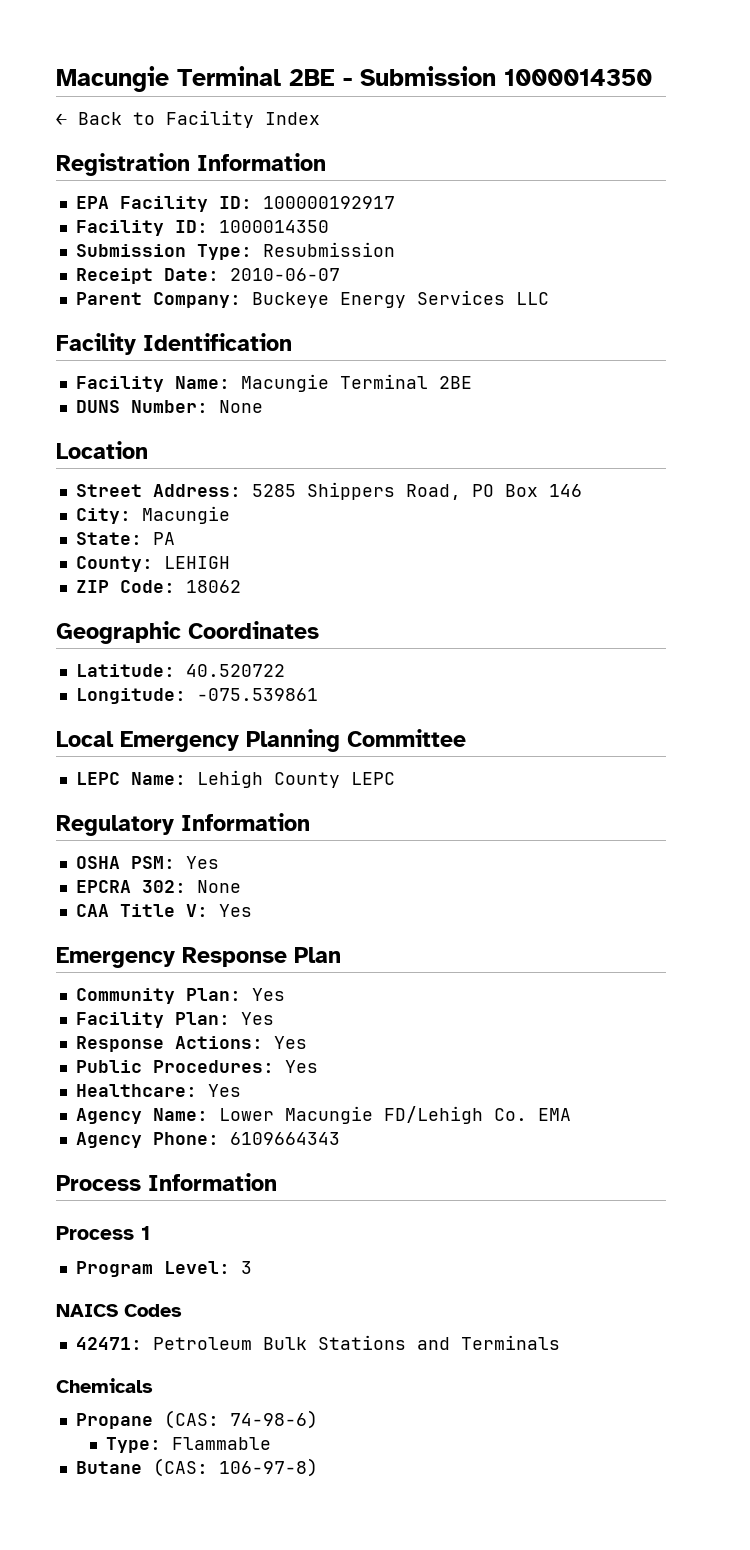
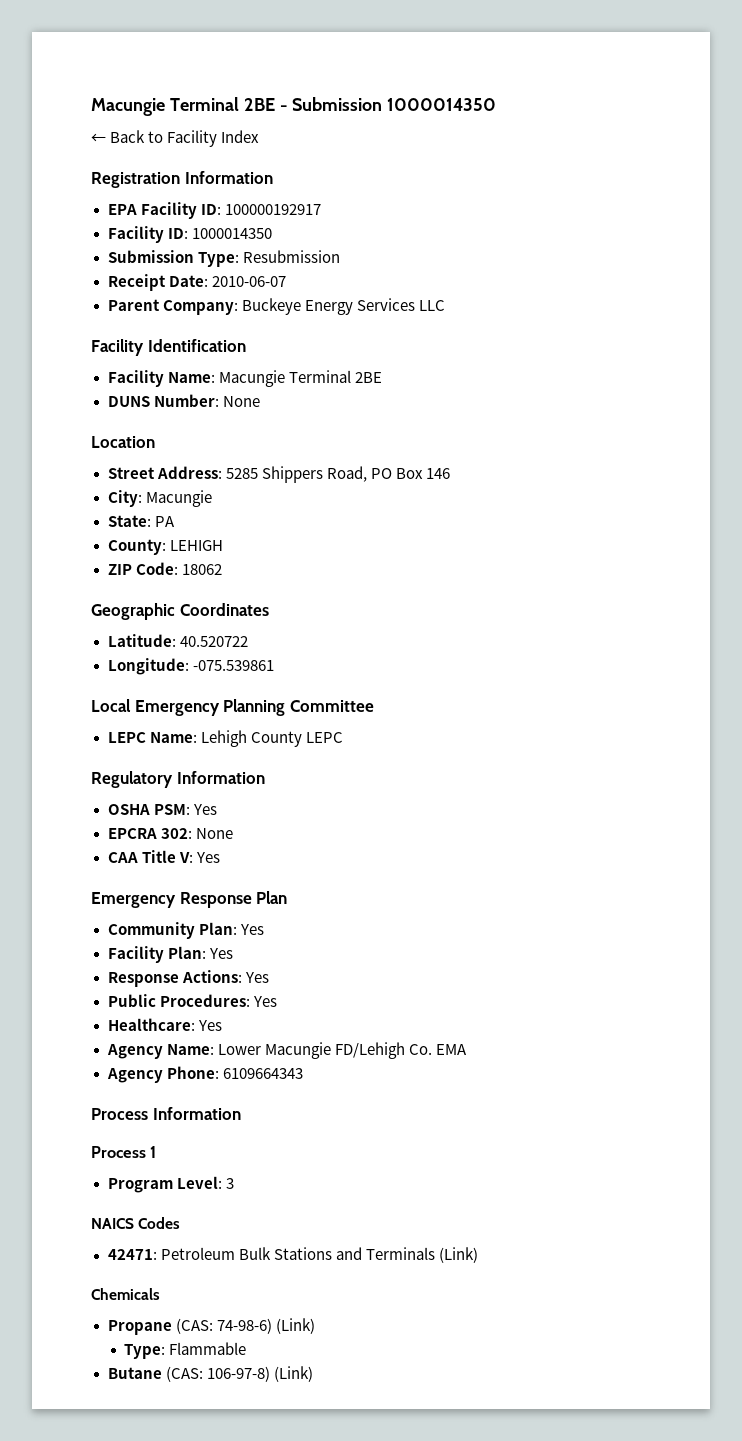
(560, 1342) none -> [438,1247,478,1263] (Link)
(318, 1419) none -> [275,1318,315,1334] (Link)
(318, 1467) none -> [273,1366,313,1382] (Link)

